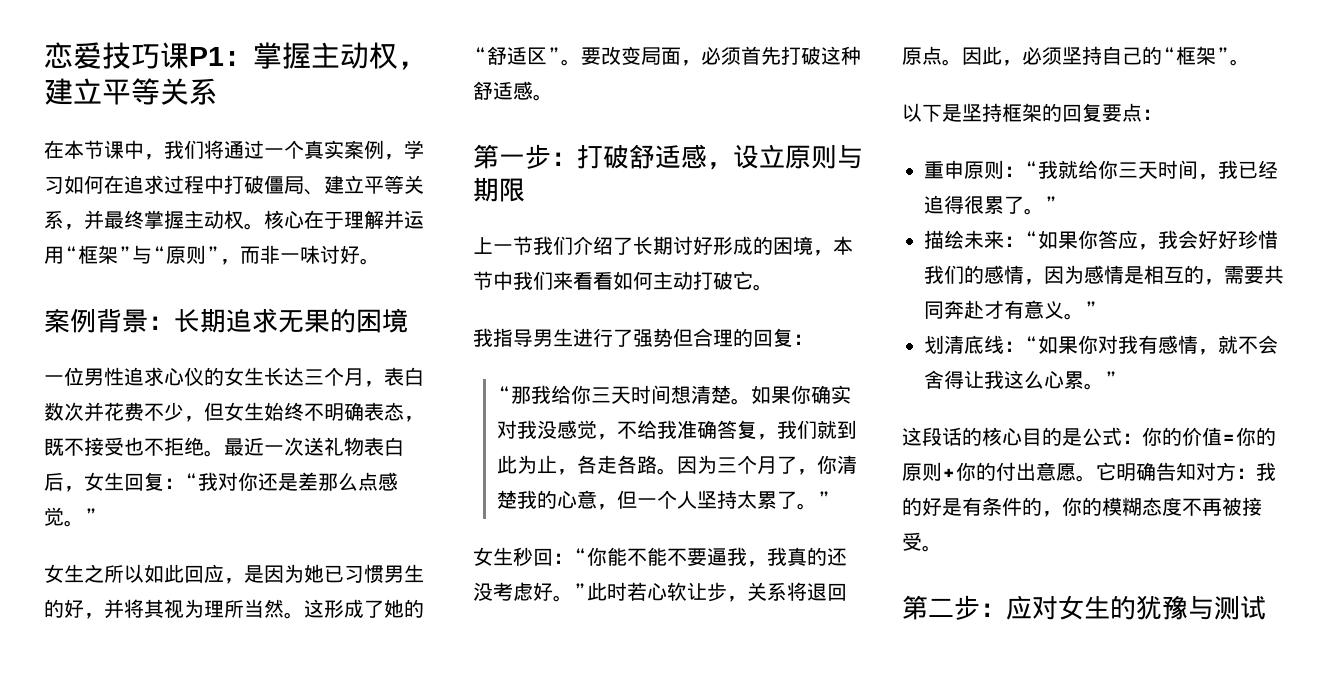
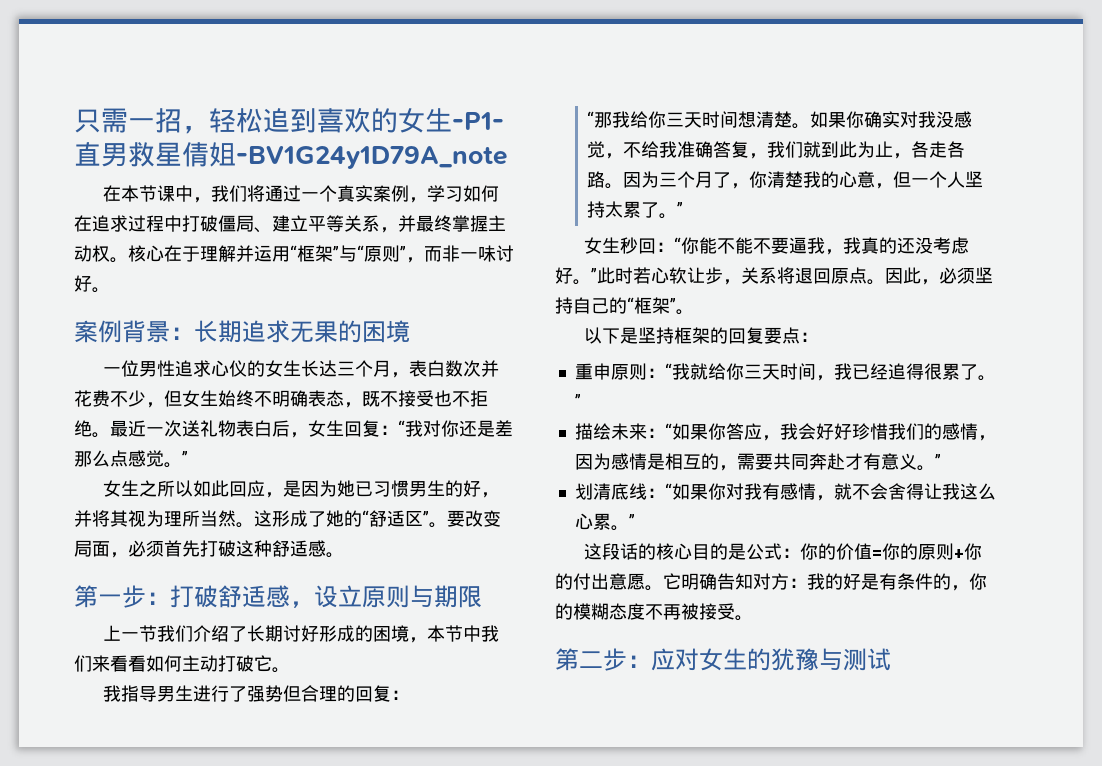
[44,42,427,70] [44,78,218,105] 恋爱技巧课P1：掌握主动权，建立平等关系 -> [74,107,504,134] [74,142,507,169] 只需一招，轻松追到喜欢的女生-P1-直男救星倩姐-BV1G24y1D79A_note

